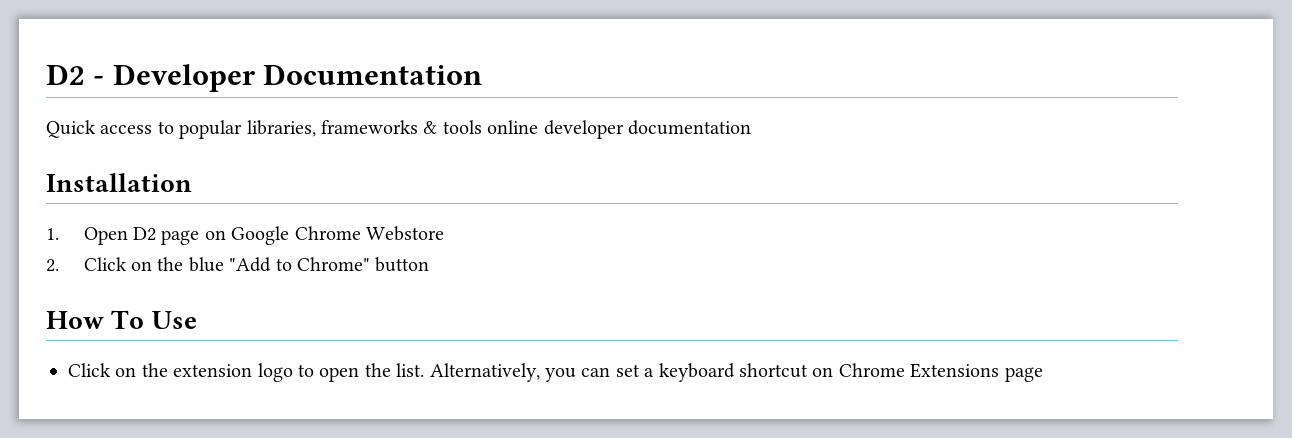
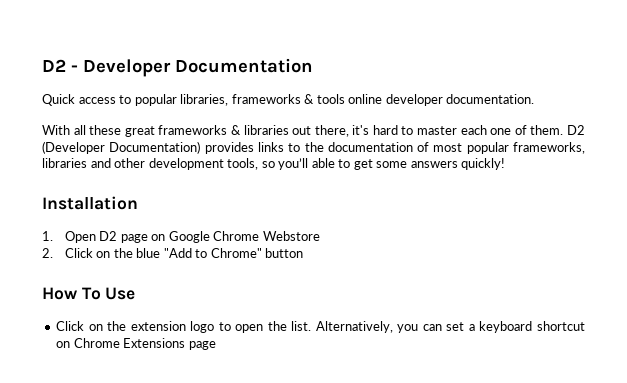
[627,120,751,135] documentation -> [446,94,535,104] [42,125,585,137] [42,141,586,154] [42,158,506,170] documentation. // With all these great frameworks & libraries out there, it's hard to master each one of them. D2 (Developer Documentation) provides links to the documentation of most popular frameworks, libraries and other development tools, so you’ll able to get some answers quickly!

